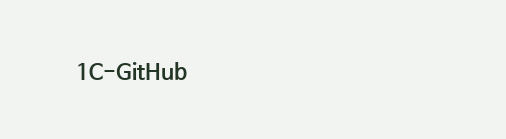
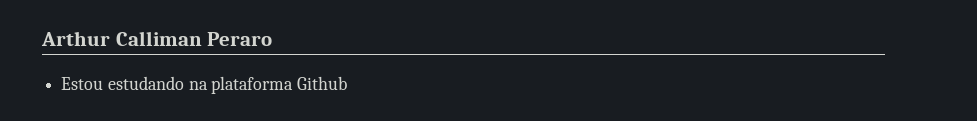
[76,62,187,80] 1C-GitHub -> [41,31,273,46] [61,76,348,94] Arthur Calliman Peraro // Estou estudando na plataforma Github

